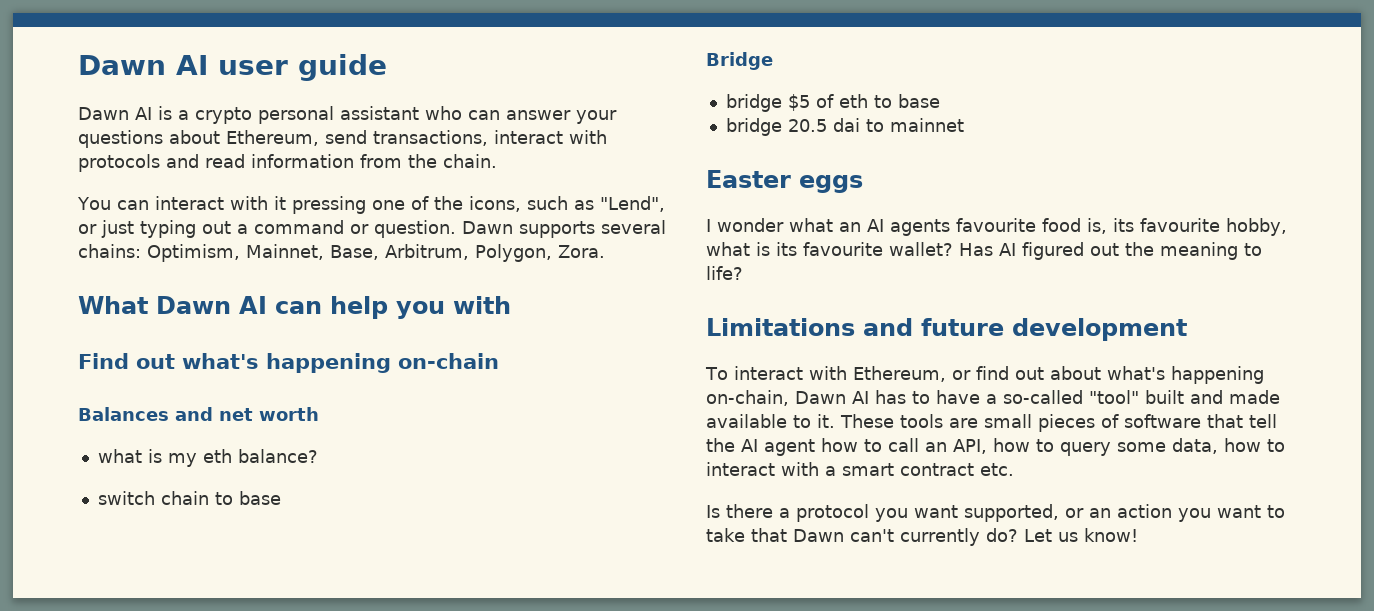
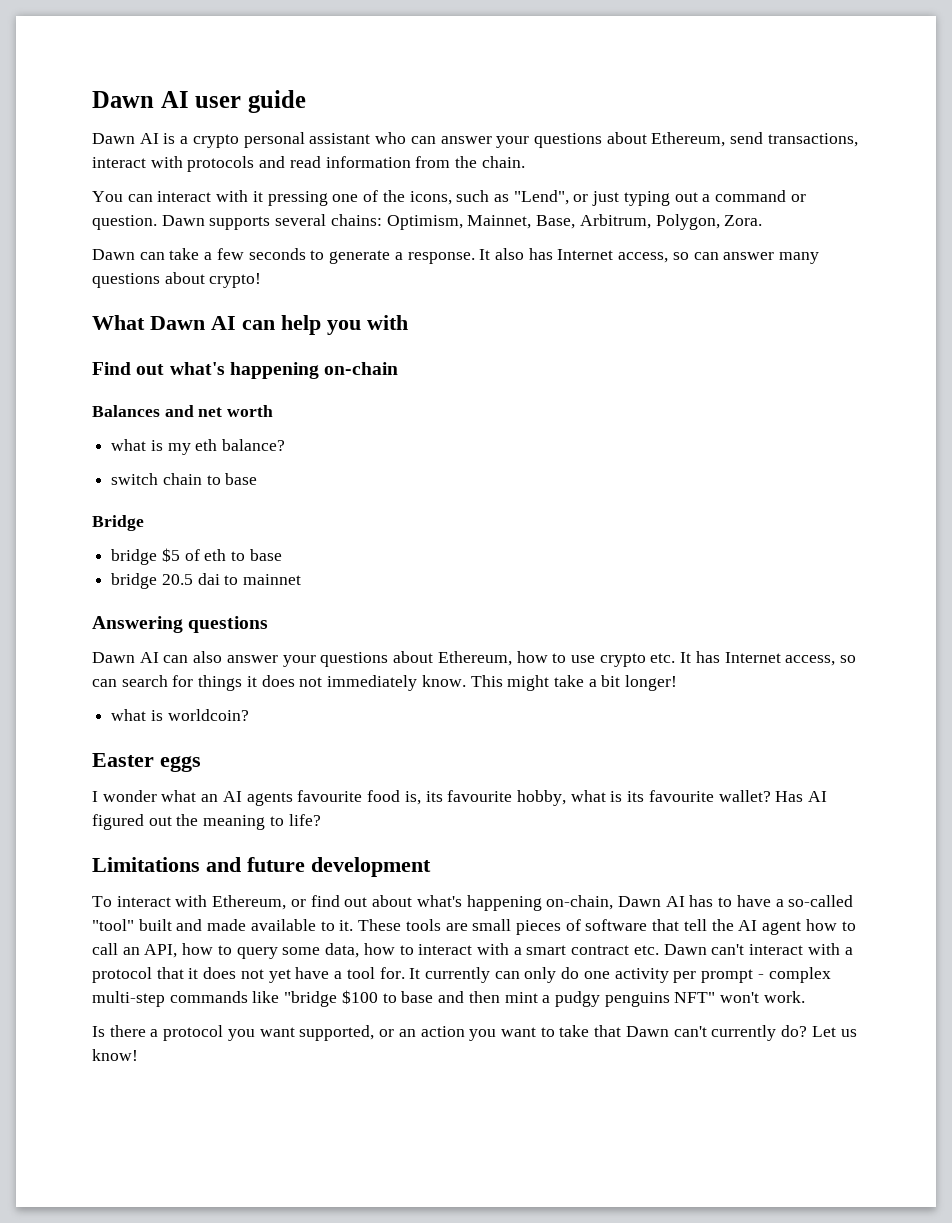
(605, 251) none -> [92,248,820,264] [92,272,262,288] // Dawn can take a few seconds to generate a response. It also has Internet access, so can answer many questions about crypto!
(964, 125) none -> [92,616,269,633] [92,651,857,667] [92,675,678,691] [111,709,249,721] // Answering questions // Dawn AI can also answer your questions about Ethereum, how to use crypto etc. It has Internet access, so can search for things it does not immediately know. This might take a bit longer! // what is worldcoin?
(1014, 469) none -> [663,943,853,955] [92,967,831,983] [92,990,805,1007] Dawn can't interact with a protocol that it does not yet have a tool for. It currently can only do one activity per prompt - complex multi-step commands like "bridge $100 to base and then mint a pudgy penguins NFT" won't work.

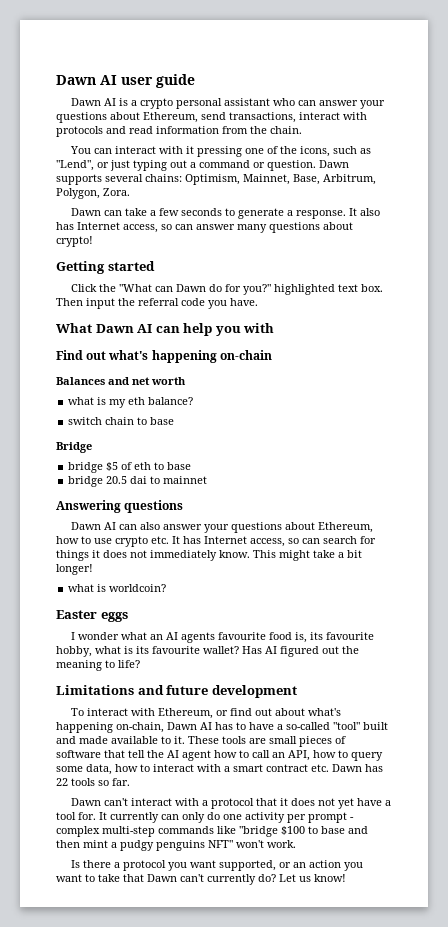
(262, 280) none -> [56,261,155,274] [71,284,384,295] [56,298,258,309] // Getting started // Click the "What can Dawn do for you?" highlighted text box. Then input the referral code you have.
(707, 949) none -> [365,764,383,772] [56,778,130,786] [71,798,102,806] has 22 tools so far. // Dawn

